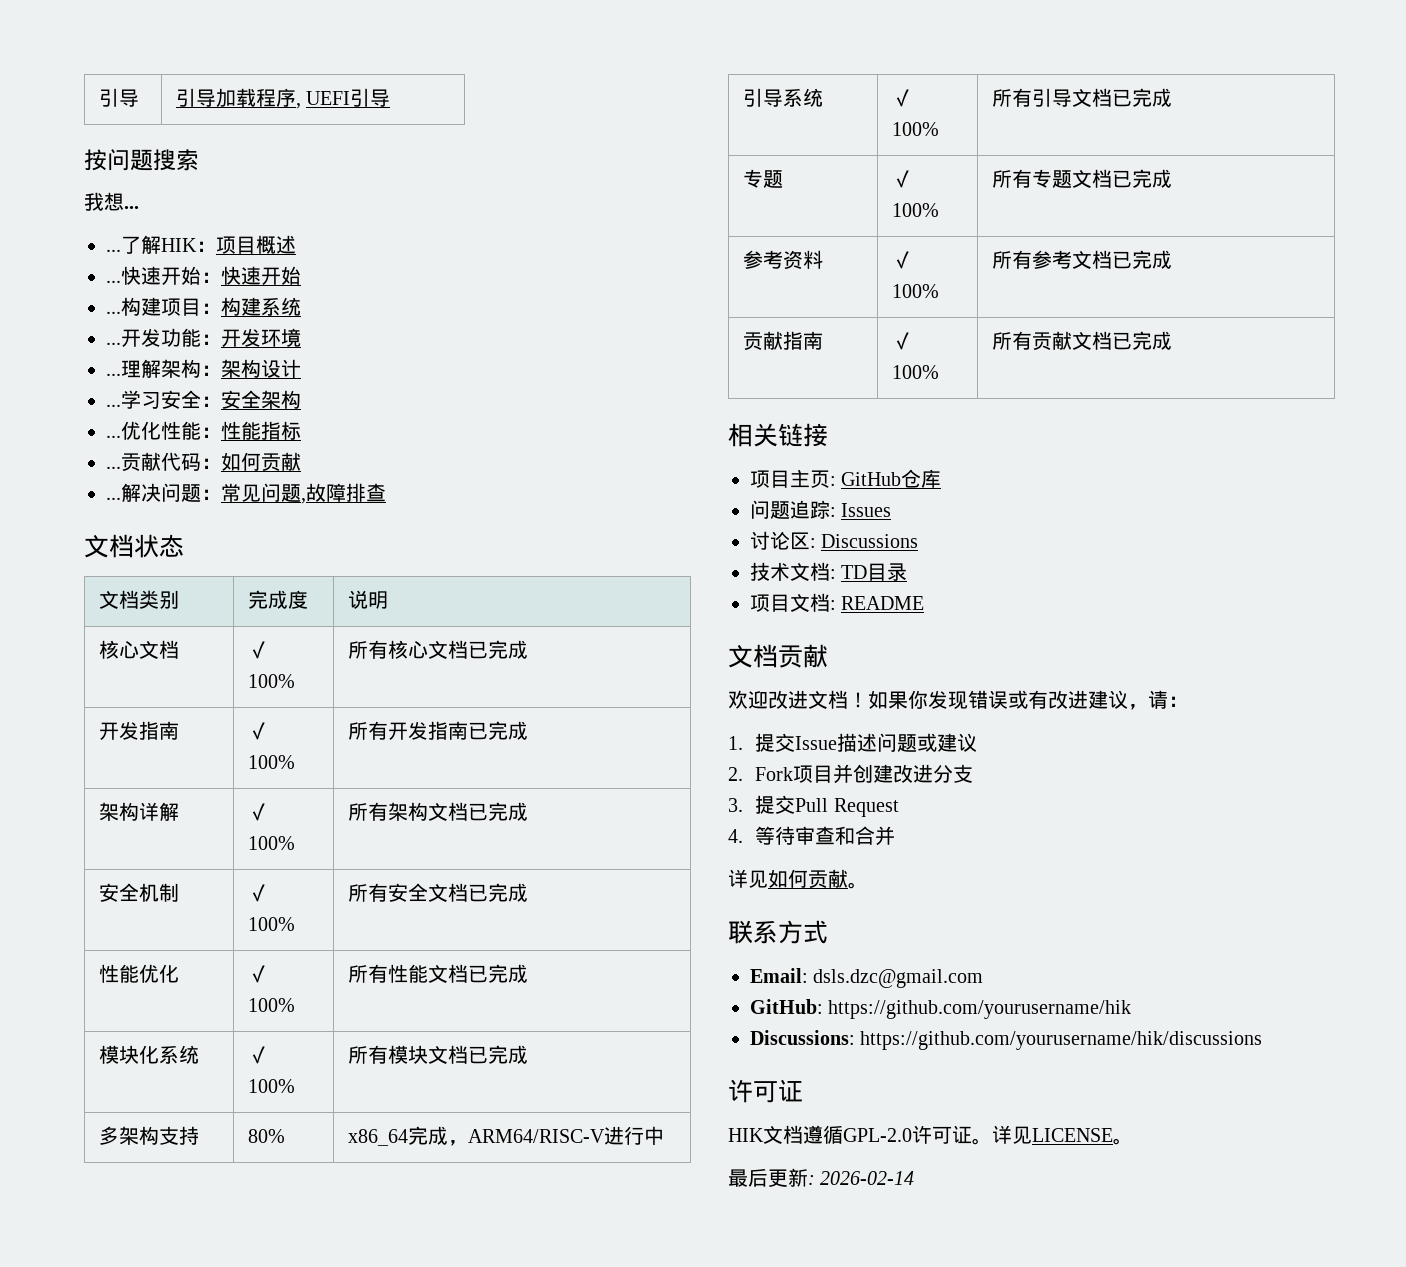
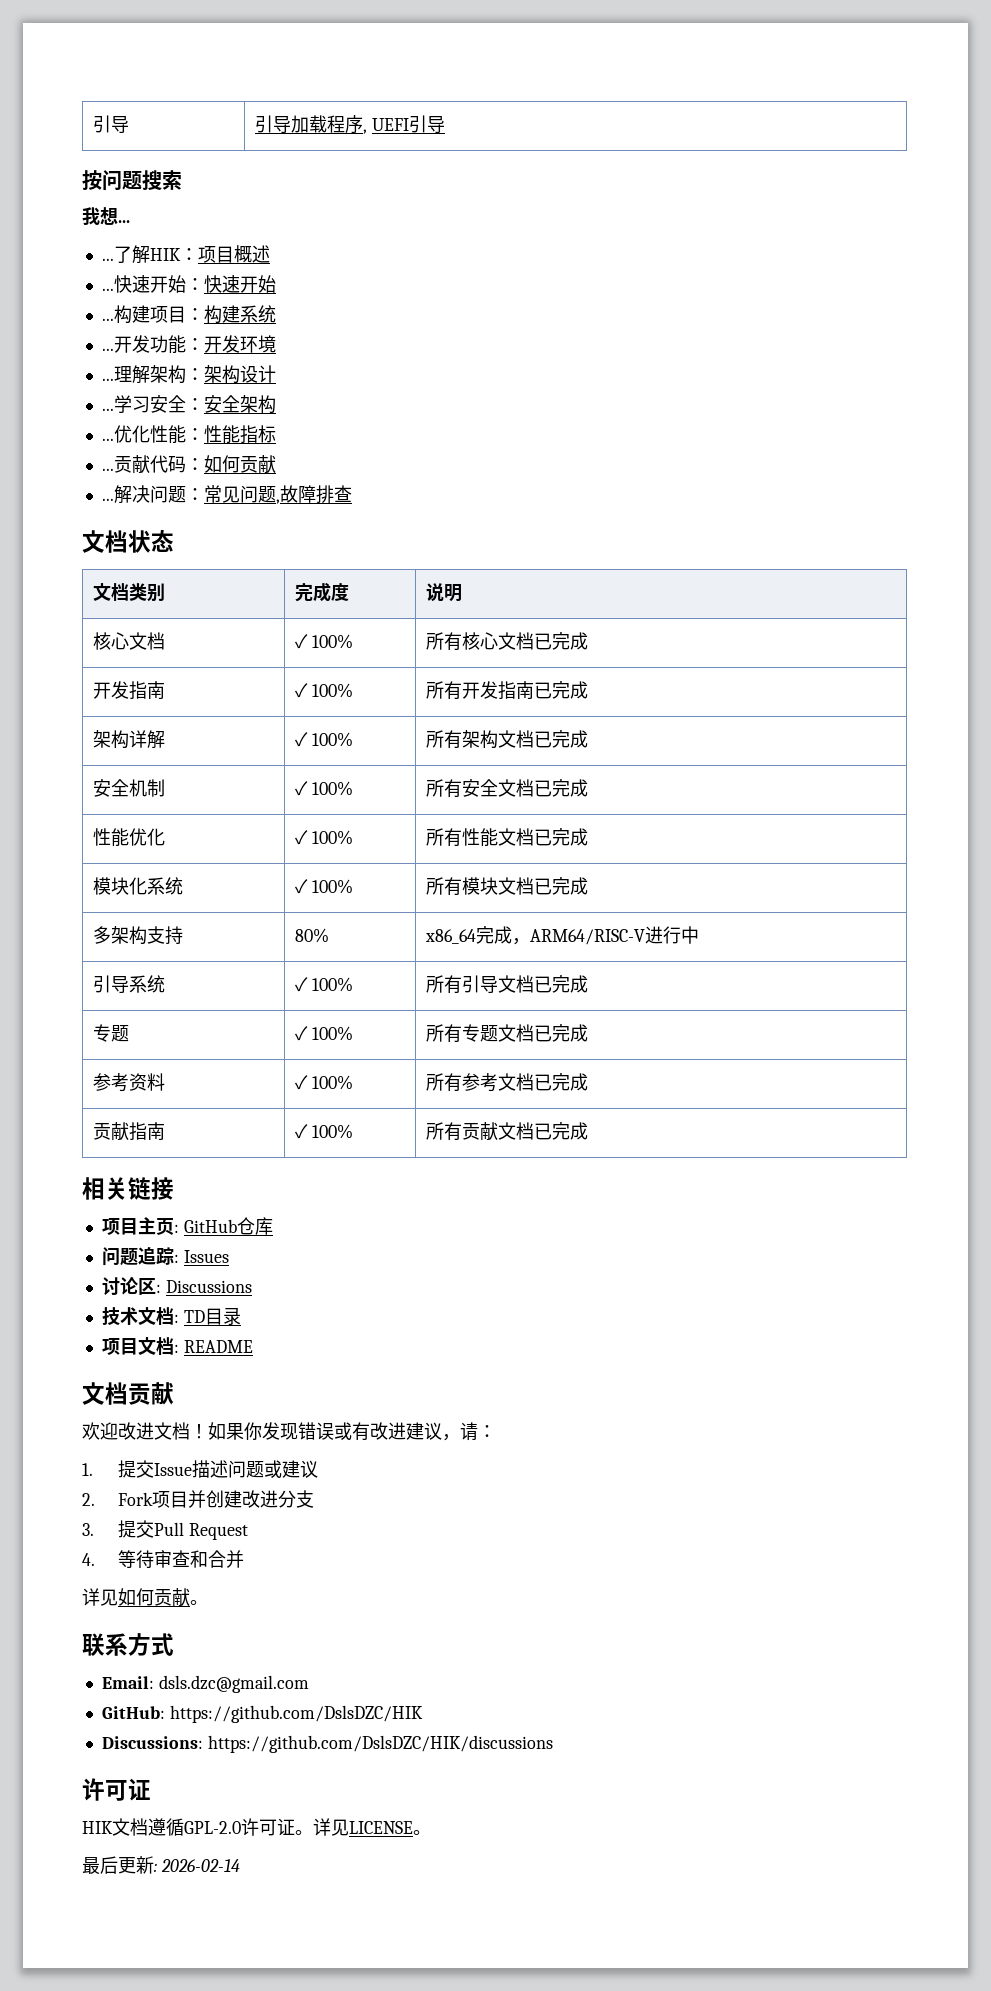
[828,1000,1132,1019] https://github.com/yourusername/hik -> [169,1705,423,1723] https://github.com/DslsDZC/HIK
[860,1031,1263,1050] https://github.com/yourusername/hik/discussions -> [207,1735,553,1753] https://github.com/DslsDZC/HIK/discussions

